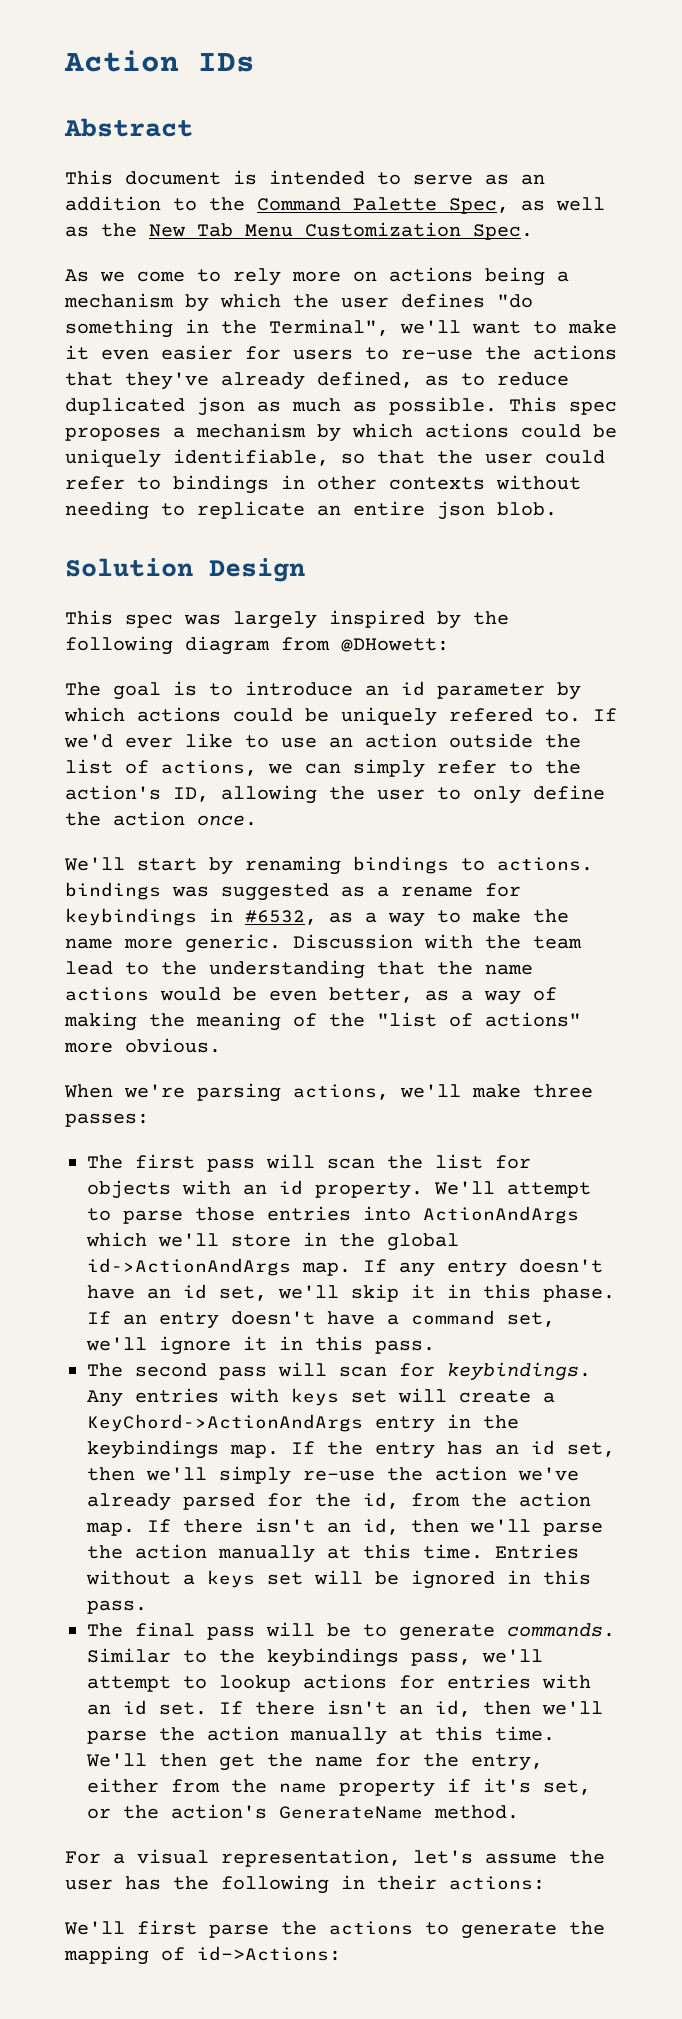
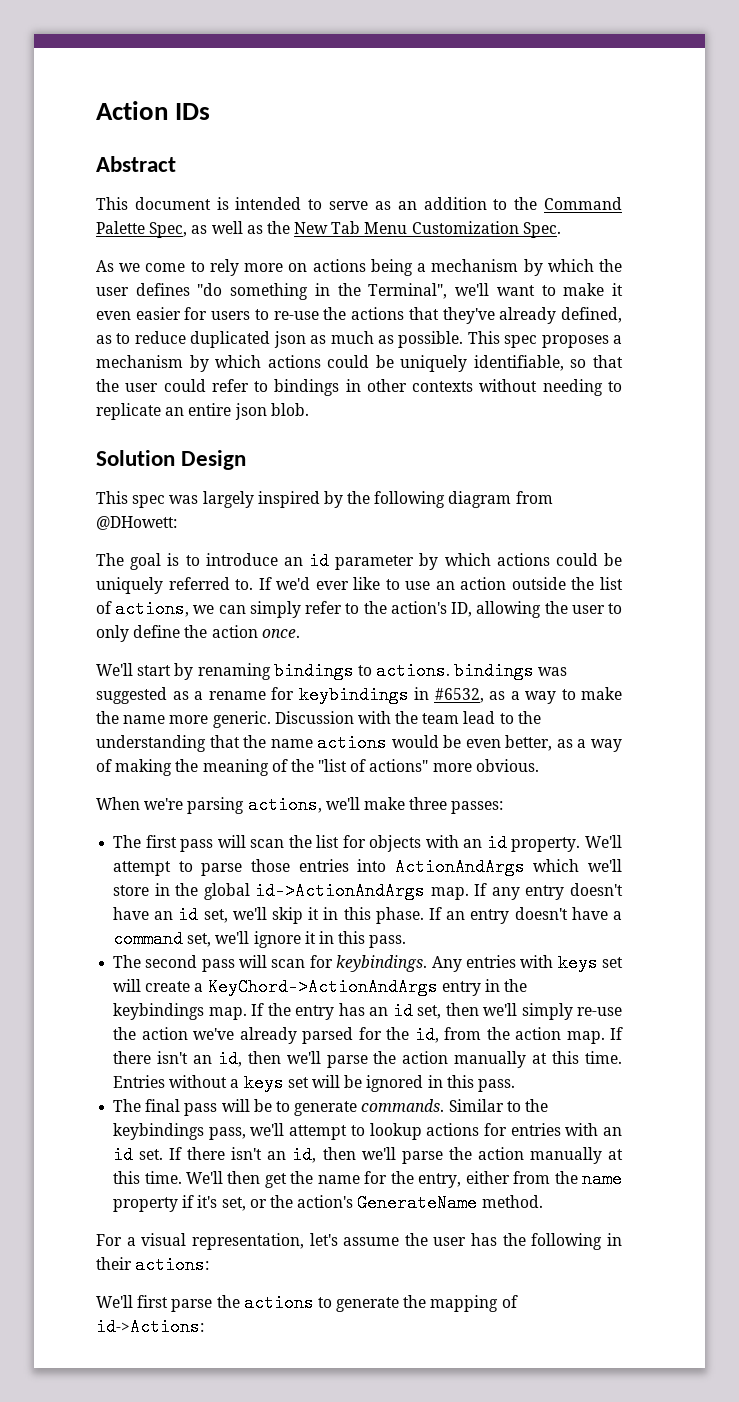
[449,708,533,722] refered -> [168,577,230,590] referred

